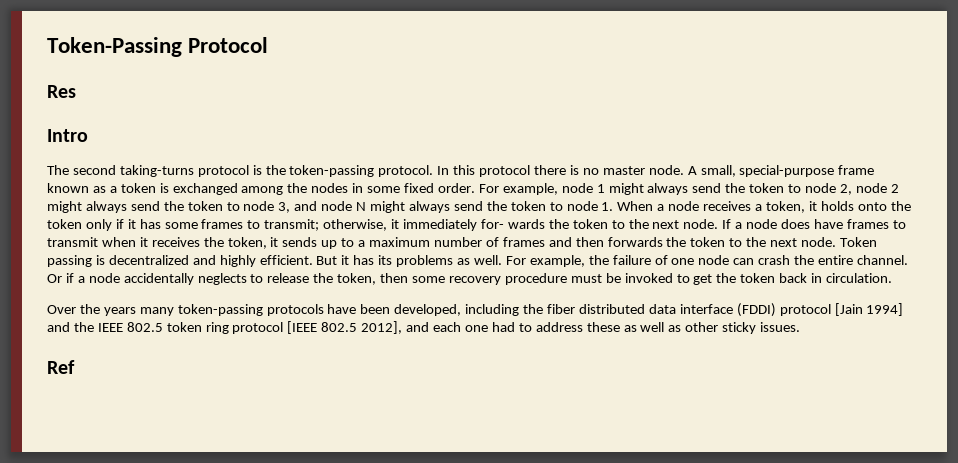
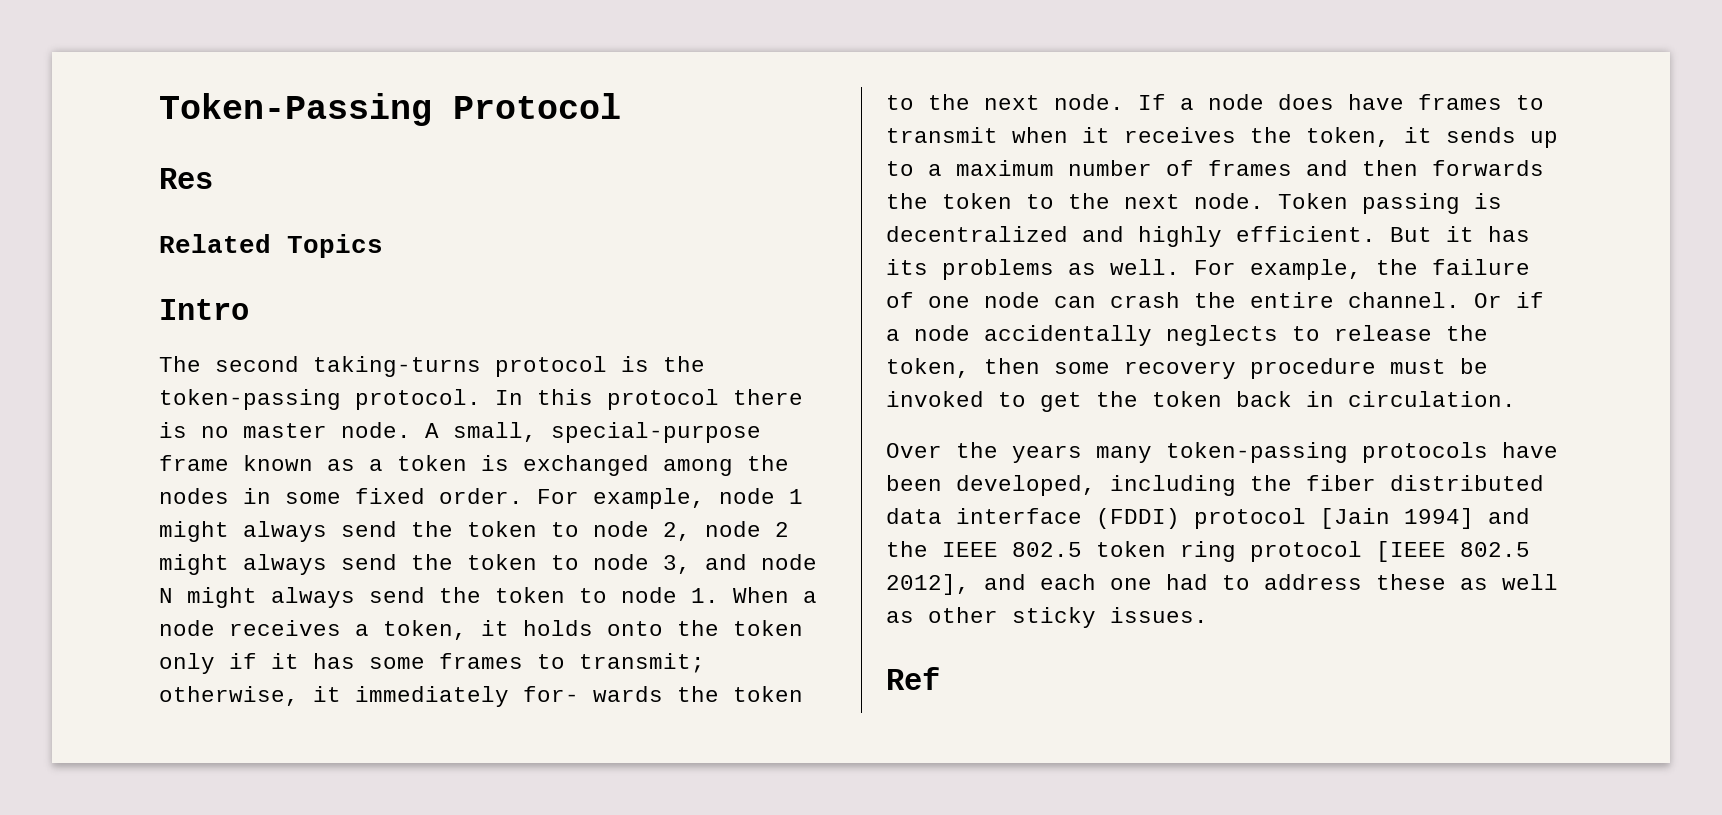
(76, 91) none -> [159,234,383,258] // Related Topics

